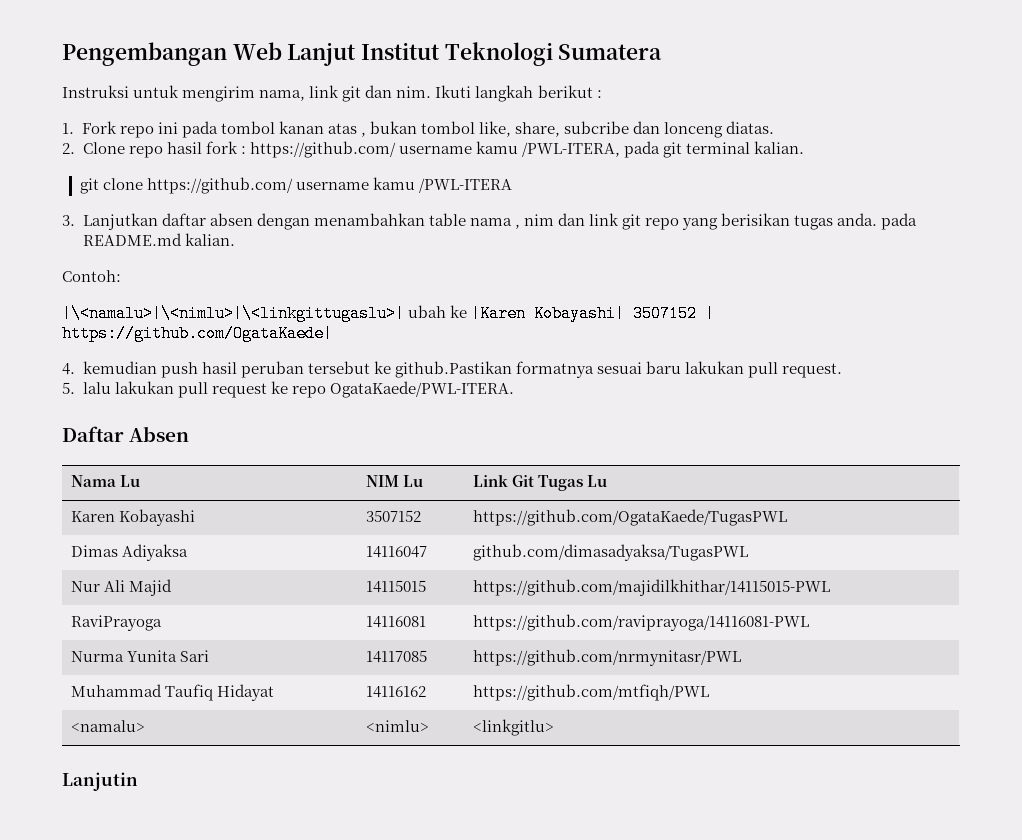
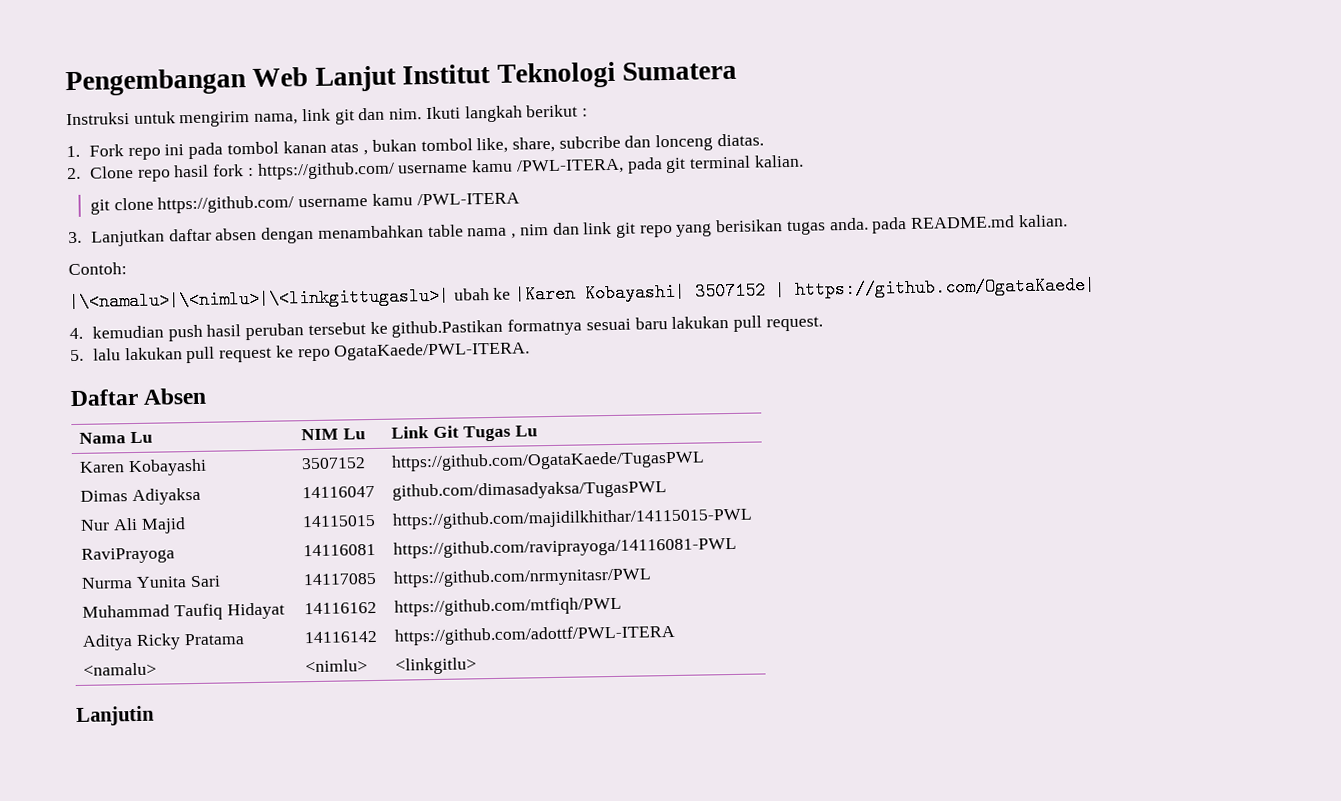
(709, 692) none -> [82,633,245,651] [304,630,379,644] [394,624,677,646] // Aditya Ricky Pratama | 14116142 | https://github.com/adottf/PWL-ITERA

